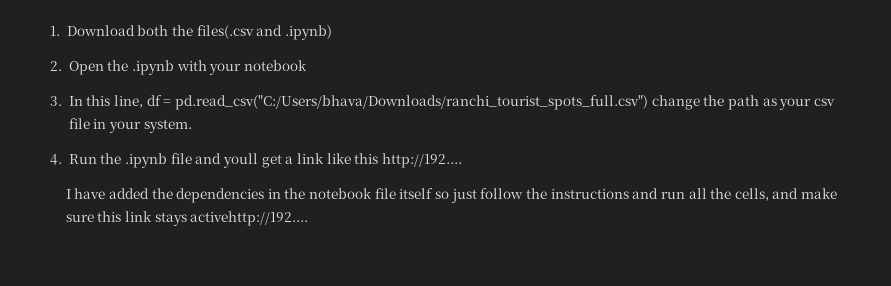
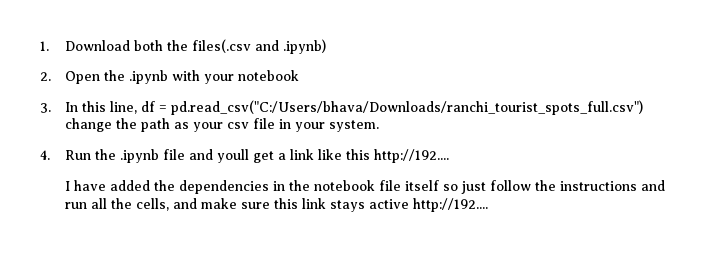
[190,211,309,226] activehttp://192.... -> [369,198,489,212] active http://192....

